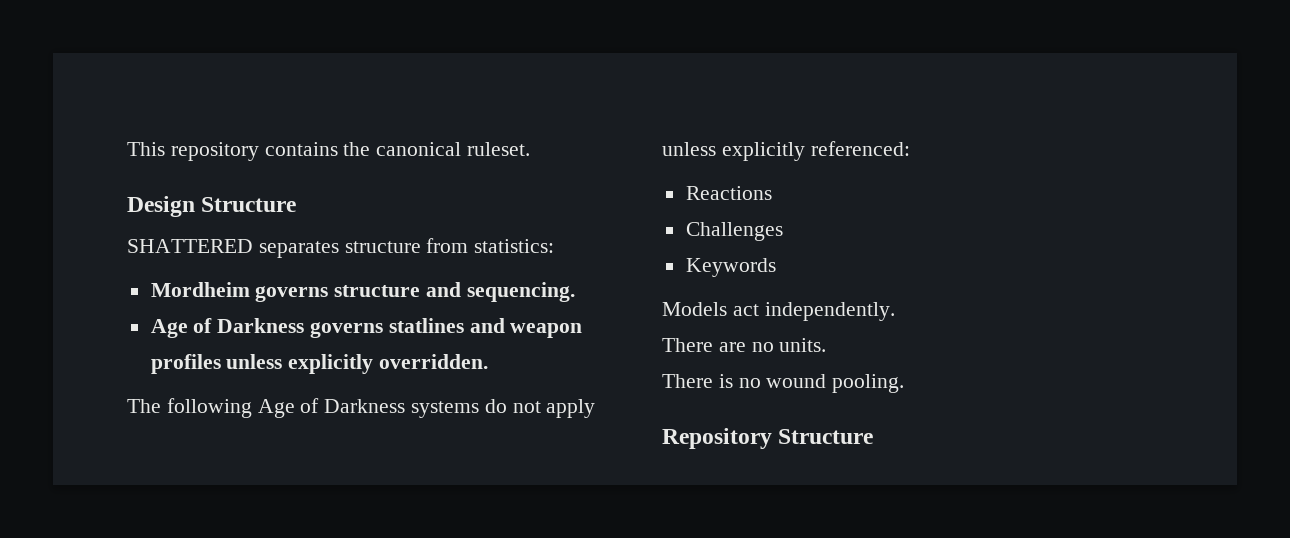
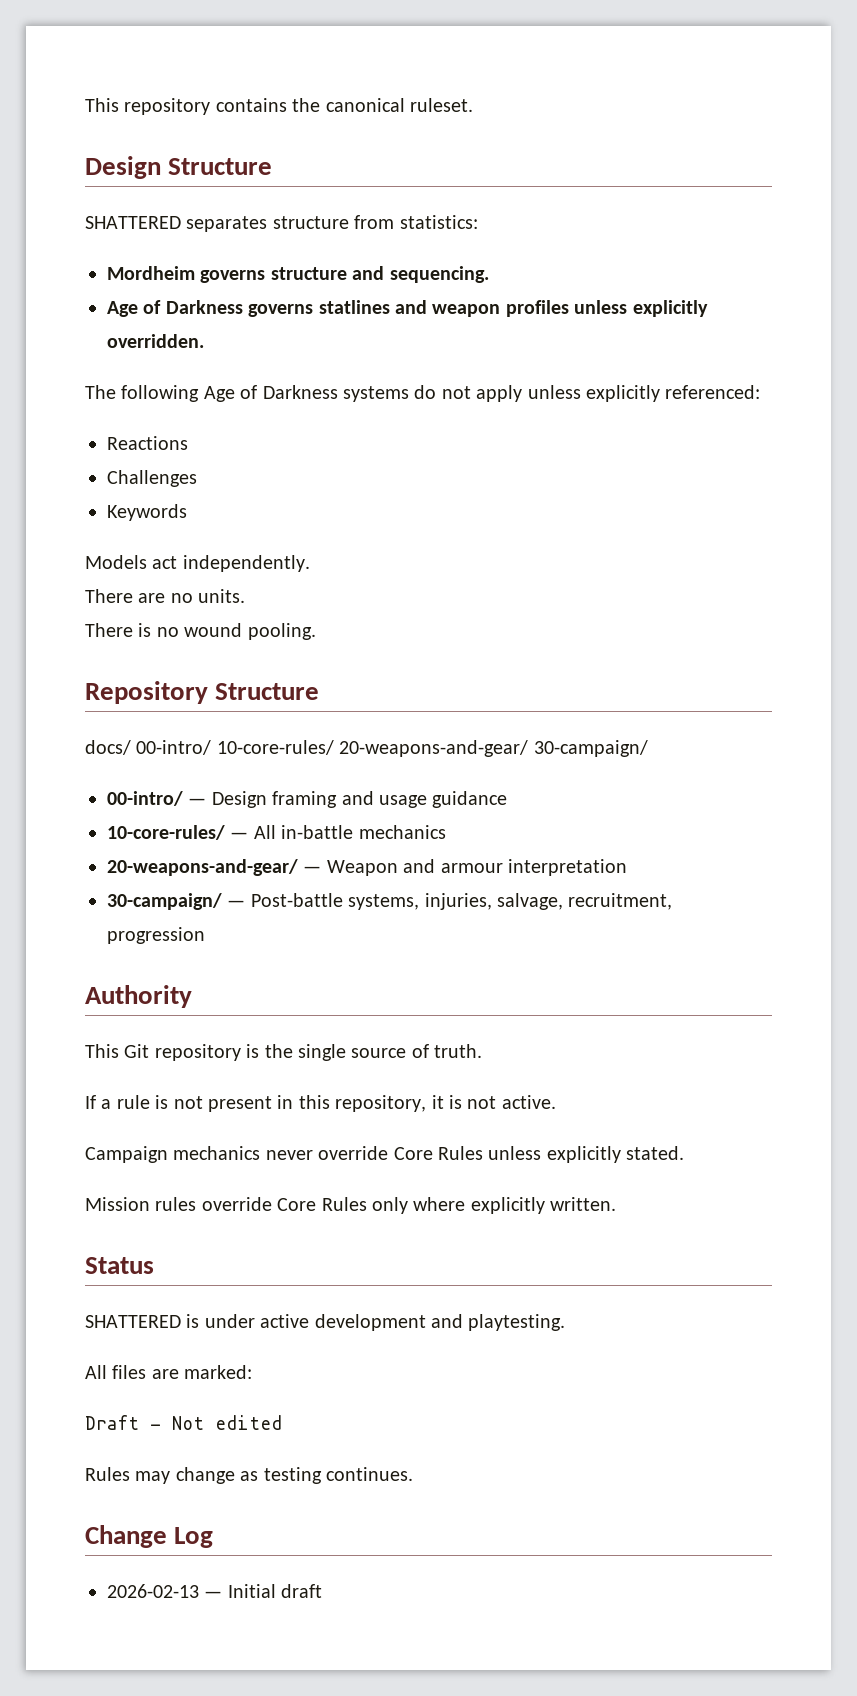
(874, 436) none -> [85,740,648,757] [107,791,508,808] [107,825,446,840] [107,859,627,876] [107,893,673,910] [107,927,205,944] [85,985,192,1008] [85,1044,483,1061] [85,1095,556,1112] [85,1146,685,1163] [85,1197,617,1214] [85,1257,154,1274] [85,1314,566,1331] [85,1365,253,1379] [85,1415,282,1430] [85,1467,413,1484] [85,1525,214,1548] [107,1584,323,1598] // docs/ 00-intro/ 10-core-rules/ 20-weapons-and-gear/ 30-campaign/ // 00-intro/ — Design framing and usage guidance // 10-core-rules/ — All in-battle mechanics // 20-weapons-and-gear/ — Weapon and armour interpretation // 30-campaign/ — Post-battle systems, injuries, salvage, recruitment, progression // Authority // This Git repository is the single source of truth. // If a rule is not present in this repository, it is not active. // Campaign mechanics never override Core Rules unless explicitly stated. // Mission rules override Core Rules only where explicitly written. // Status // SHATTERED is under active development and playtesting. // All files are marked: // Draft - Not edited // Rules may change as testing continues. // Change Log // 2026-02-13 — Initial draft

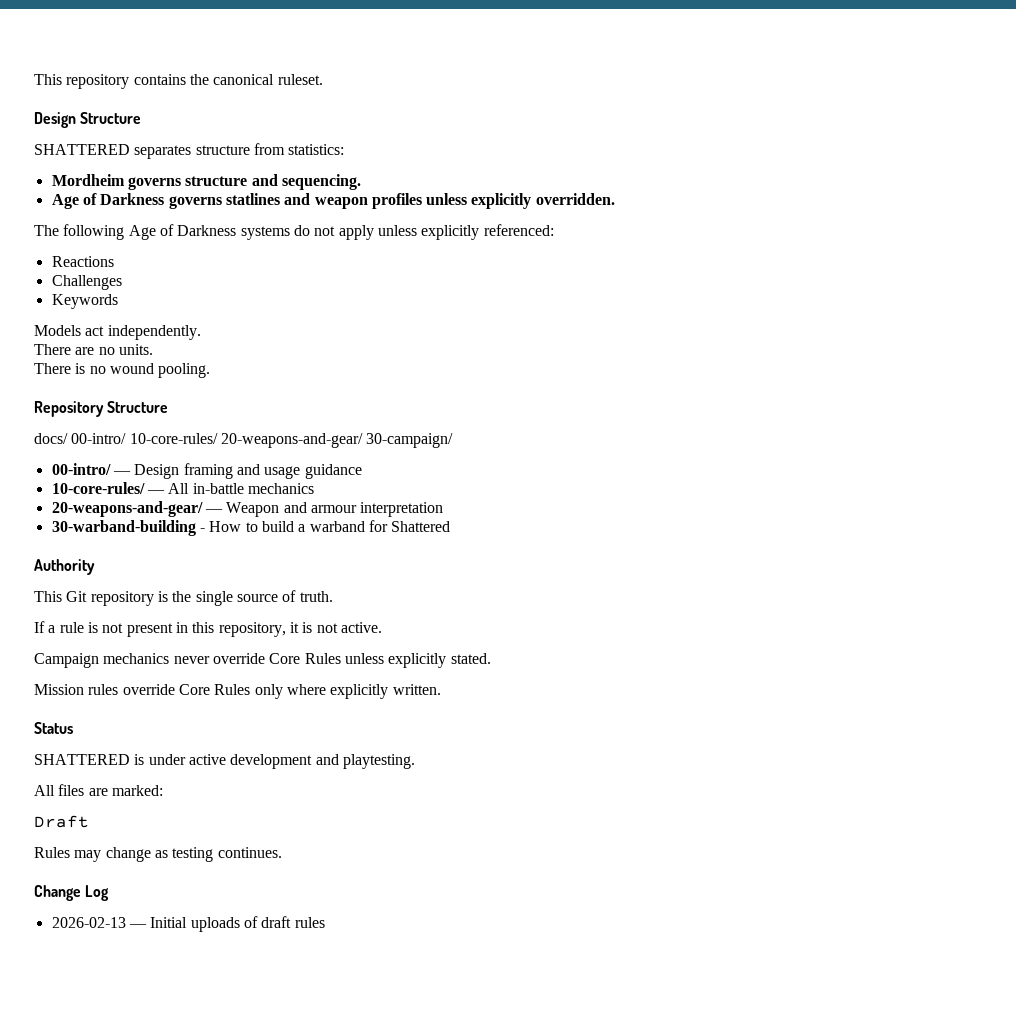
[107,893,673,910] [107,927,205,944] 30-campaign/ — Post-battle systems, injuries, salvage, recruitment, progression -> [51,520,451,536] 30-warband-building - How to build a warband for Shattered
[150,1415,282,1430] - Not edited -> (89, 821) none
[281,1584,323,1598] draft -> [190,916,325,932] uploads of draft rules

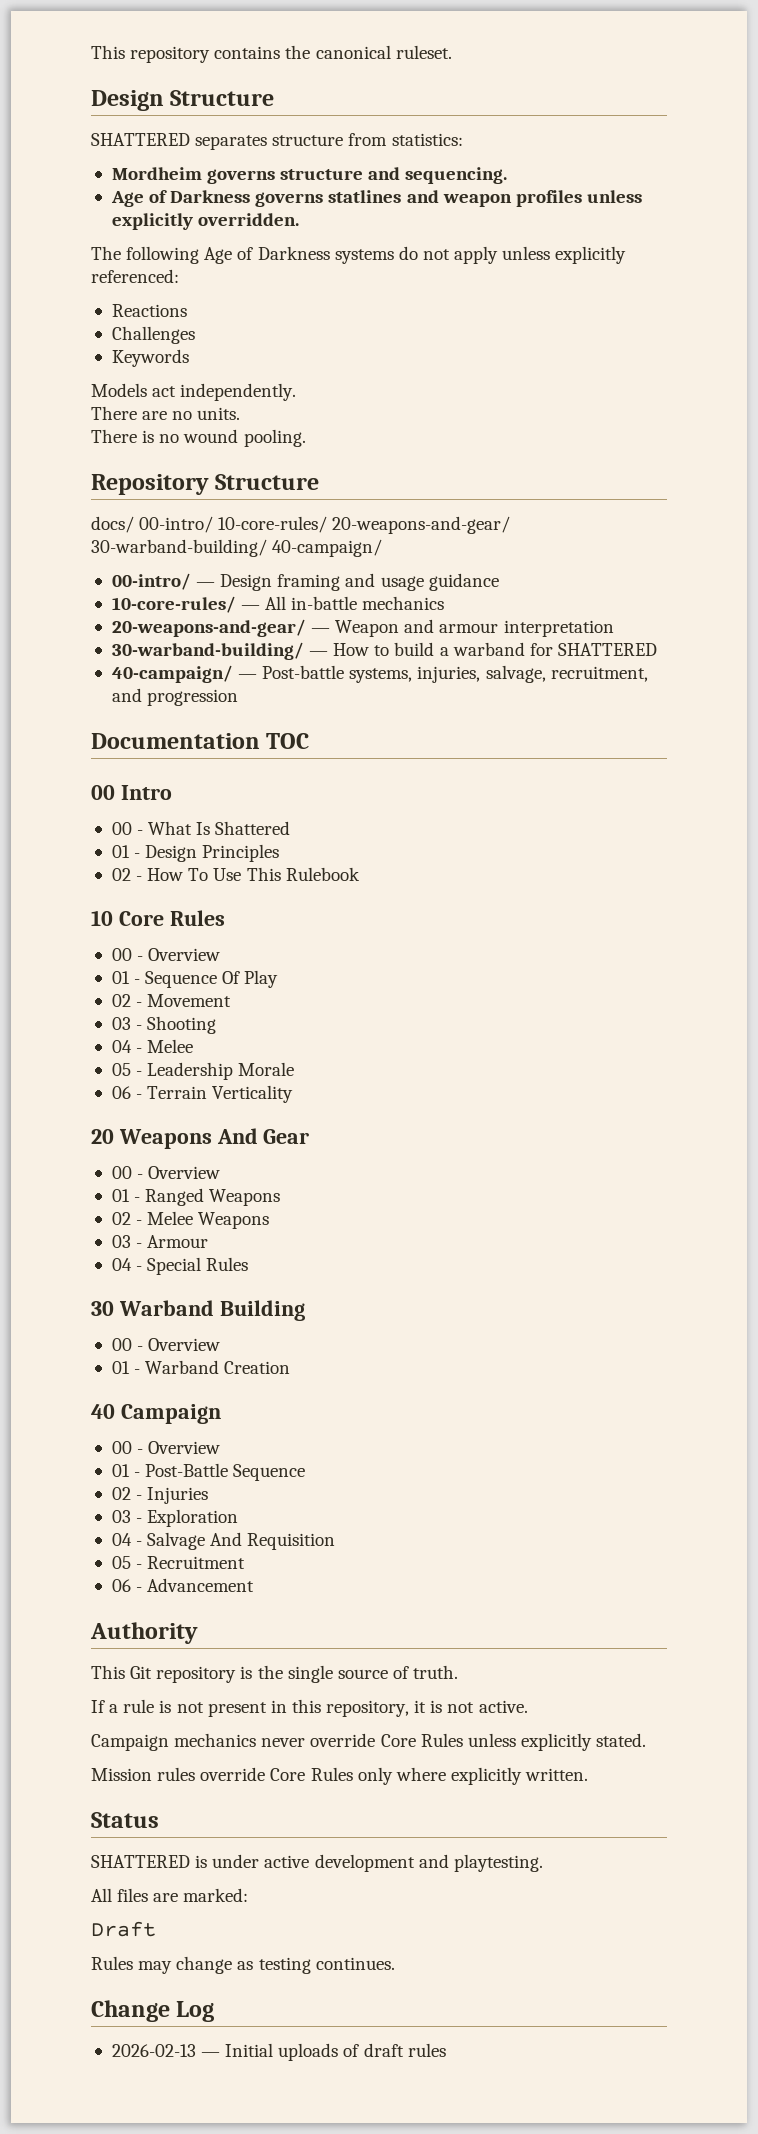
[366,433,454,448] 30-campaign/ -> [91,539,383,557] 30-warband-building/ 40-campaign/
[51,520,205,536] 30-warband-building - -> [111,642,329,660] 30-warband-building/ —
[391,521,451,532] Shattered -> [557,643,657,656] [111,665,648,683] [111,688,239,706] [91,733,310,749] [91,785,172,800] [111,821,291,835] [111,844,280,862] [111,867,360,881] [91,910,225,926] [111,948,221,961] [111,970,279,988] [111,994,232,1007] [111,1016,217,1034] [111,1039,194,1053] [111,1062,295,1080] [111,1085,294,1103] [91,1128,310,1149] [111,1166,221,1179] [111,1188,281,1206] [111,1211,270,1229] [111,1235,209,1248] [111,1257,249,1275] [91,1300,305,1321] [111,1338,221,1351] [111,1360,291,1374] [91,1404,221,1424] [111,1441,221,1454] [111,1463,306,1481] [111,1487,209,1504] [111,1509,239,1527] [111,1532,336,1550] [111,1556,246,1569] [111,1578,255,1592] SHATTERED // 40-campaign/ — Post-battle systems, injuries, salvage, recruitment, and progression // Documentation TOC // 00 Intro // 00 - What Is Shattered // 01 - Design Principles // 02 - How To Use This Rulebook // 10 Core Rules // 00 - Overview // 01 - Sequence Of Play // 02 - Movement // 03 - Shooting // 04 - Melee // 05 - Leadership Morale // 06 - Terrain Verticality // 20 Weapons And Gear // 00 - Overview // 01 - Ranged Weapons // 02 - Melee Weapons // 03 - Armour // 04 - Special Rules // 30 Warband Building // 00 - Overview // 01 - Warband Creation // 40 Campaign // 00 - Overview // 01 - Post-Battle Sequence // 02 - Injuries // 03 - Exploration // 04 - Salvage And Requisition // 05 - Recruitment // 06 - Advancement

